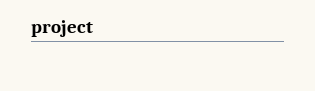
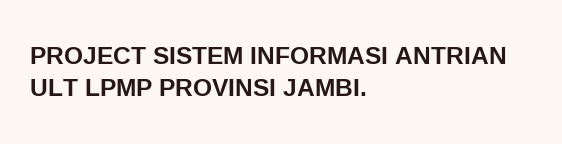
[31,20,93,37] project -> [30,47,507,64] [30,79,367,96] PROJECT SISTEM INFORMASI ANTRIAN ULT LPMP PROVINSI JAMBI.

